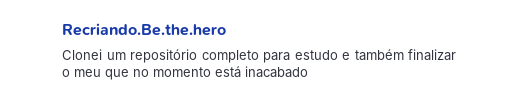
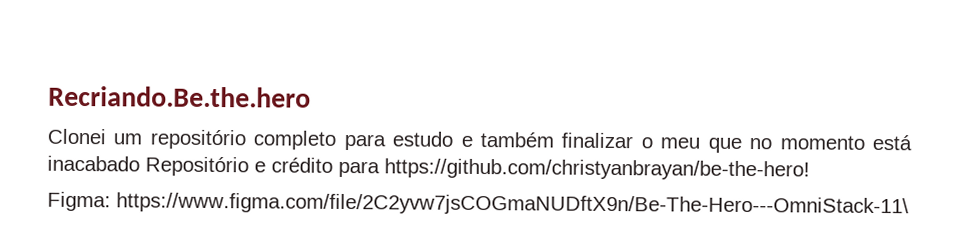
(308, 72) none -> [145,156,810,181] [47,191,909,218] Repositório e crédito para https://github.com/christyanbrayan/be-the-hero! // Figma: https://www.figma.com/file/2C2yvw7jsCOGmaNUDftX9n/Be-The-Hero---OmniStack-11\

